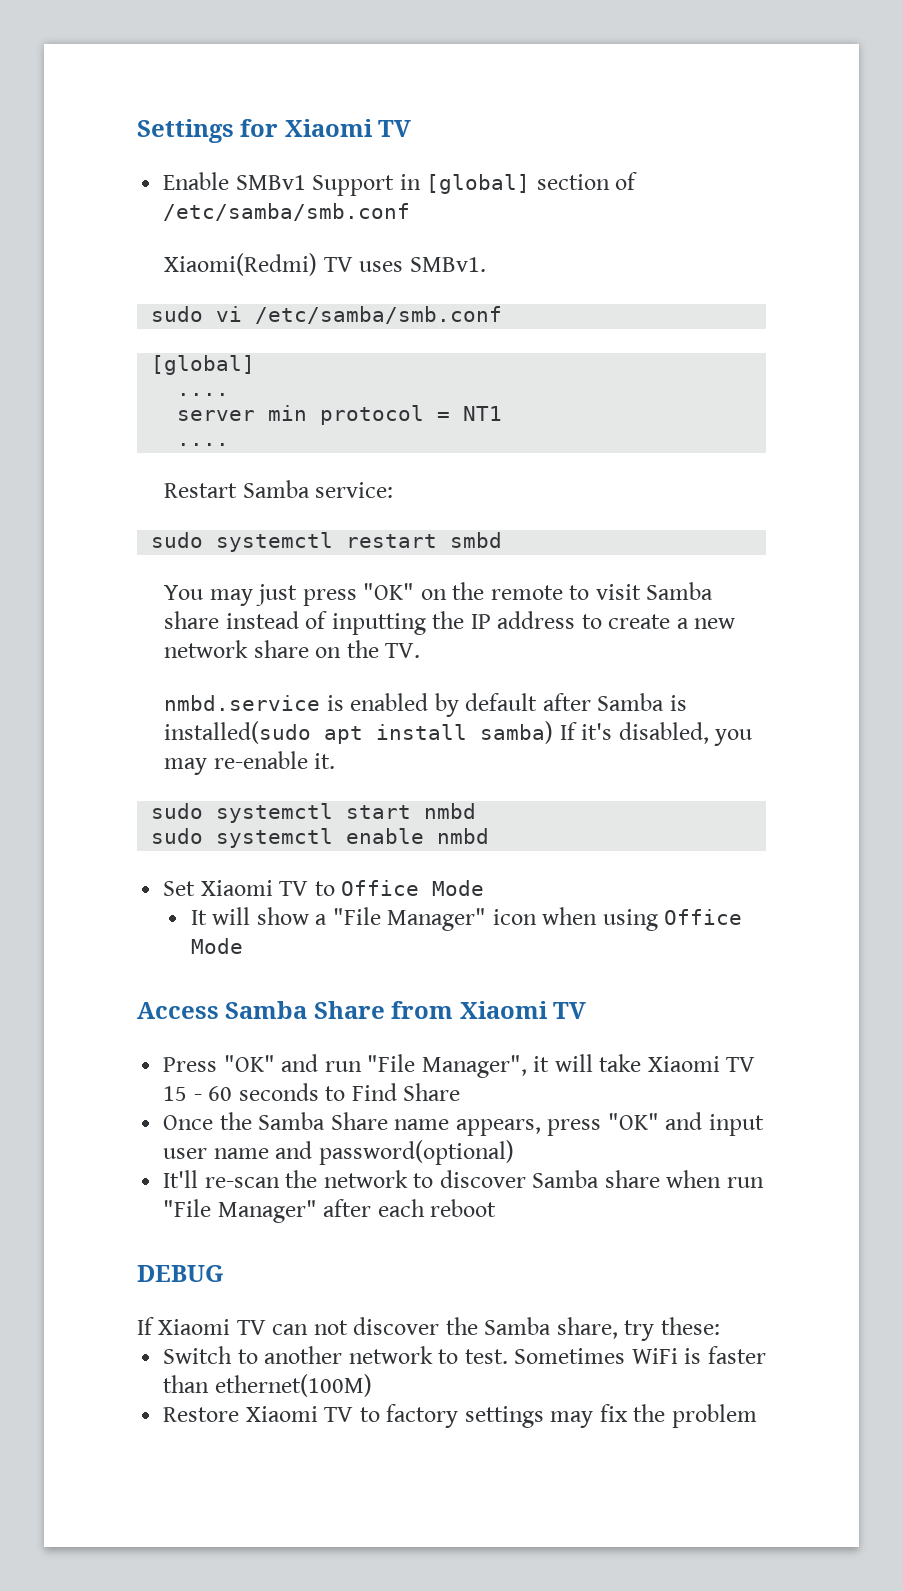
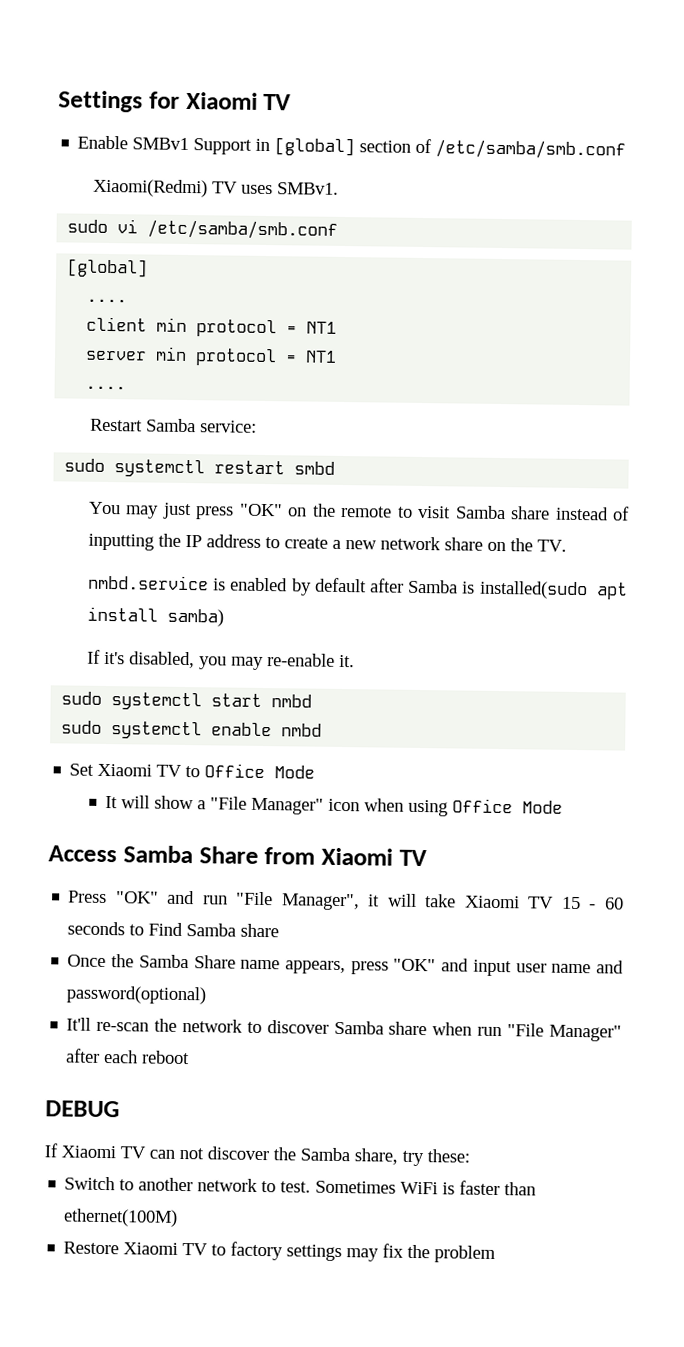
(230, 394) none -> [86,316,338,338] // client min protocol = NT1
(554, 732) none -> (224, 617) //
[403,1083,461,1101] Share -> [186,923,280,938] Samba share

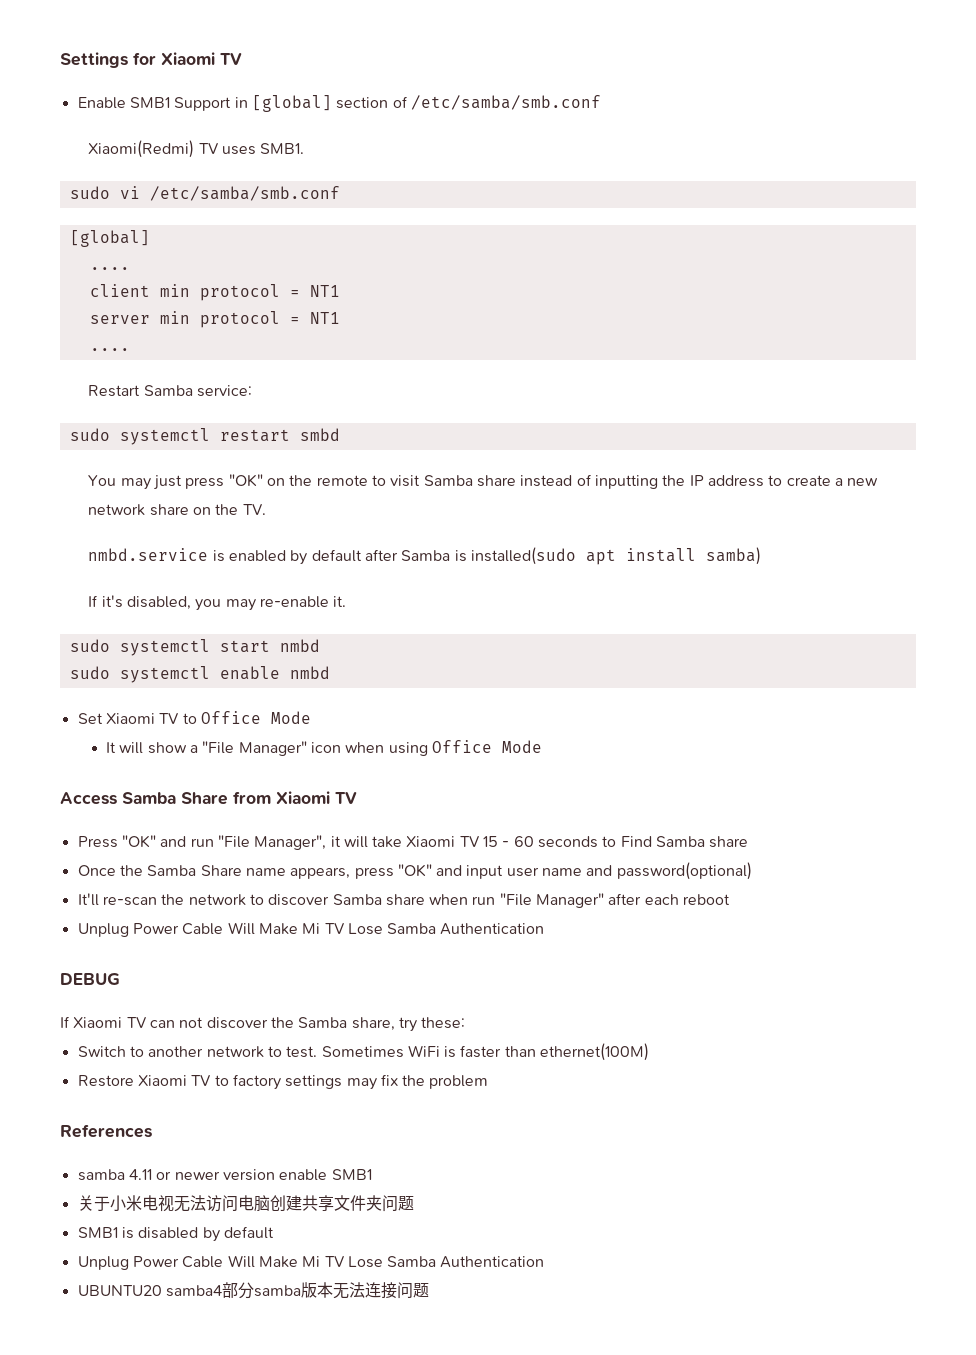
[132,137,190,151] SMBv1 -> [129,97,170,108] SMB1
[276,182,339,195] SMBv1. -> [260,143,305,154] SMB1.
(191, 1057) none -> [77,922,545,937] // Unplug Power Cable Will Make Mi TV Lose Samba Authentication
(497, 1254) none -> [60,1124,152,1138] [77,1169,372,1181] [77,1195,414,1212] [77,1226,274,1242] [77,1255,545,1270] [77,1282,429,1299] // References // samba 4.11 or newer version enable SMB1 // 关于小米电视无法访问电脑创建共享文件夹问题 // SMB1 is disabled by default // Unplug Power Cable Will Make Mi TV Lose Samba Authentication // UBUNTU20 samba4部分samba版本无法连接问题

